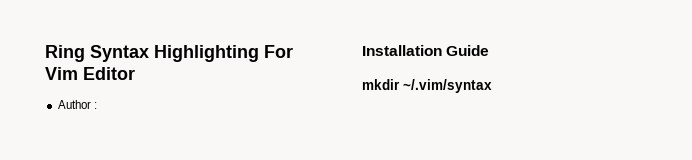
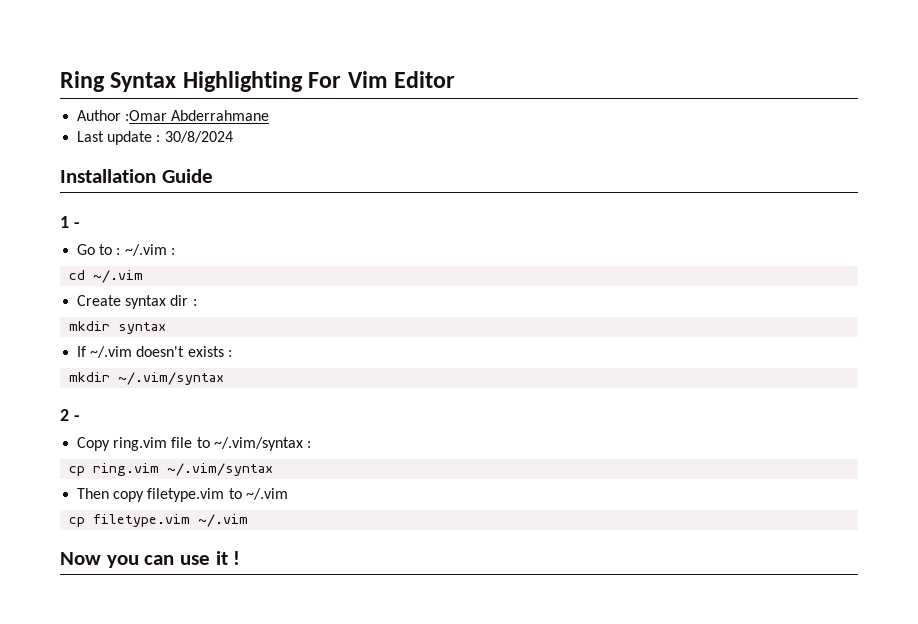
[93,102,97,109] : -> [125,110,270,121] [77,131,233,145] :Omar Abderrahmane // Last update : 30/8/2024
[362,79,492,93] mkdir ~/.vim/syntax -> [60,216,80,228] [77,244,175,256] [69,270,144,283] [77,295,197,309] [69,321,167,334] [77,346,232,358] [69,372,225,385] [60,409,80,421] [77,437,311,451] [69,463,274,476] [77,488,288,502] [69,514,249,527] [60,551,241,568] 1 - // Go to : ~/.vim : // cd ~/.vim // Create syntax dir : // mkdir syntax // If ~/.vim doesn't exists : // mkdir ~/.vim/syntax // 2 - // Copy ring.vim file to ~/.vim/syntax : // cp ring.vim ~/.vim/syntax // Then copy filetype.vim to ~/.vim // cp filetype.vim ~/.vim // Now you can use it !

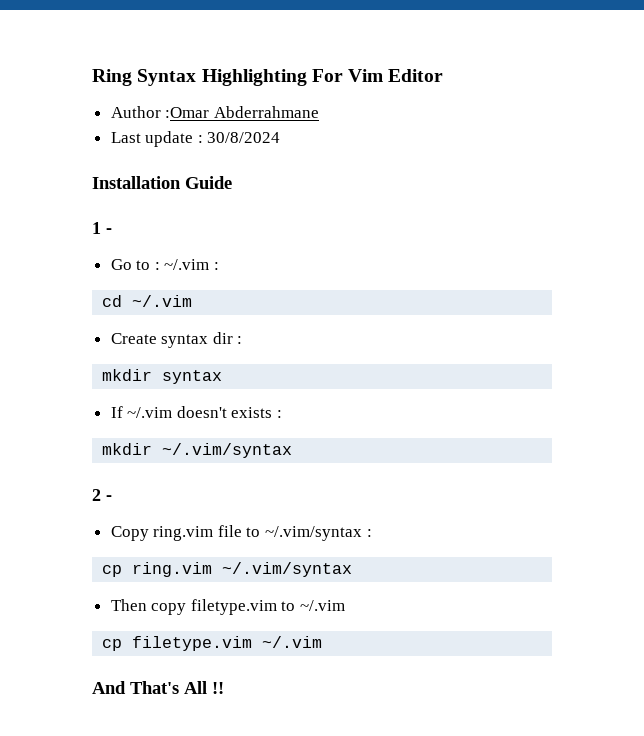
[60,551,241,568] Now you can use it ! -> [92,681,224,694] And That's All !!

